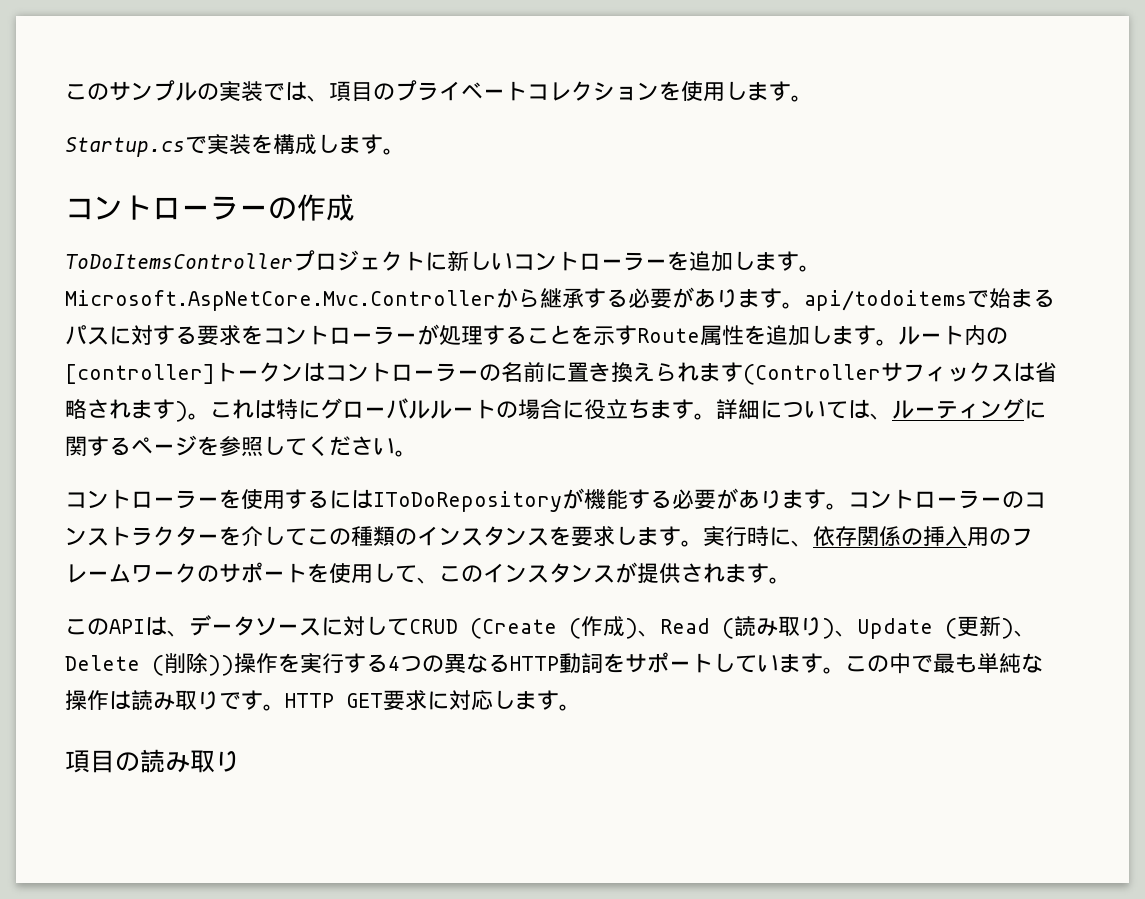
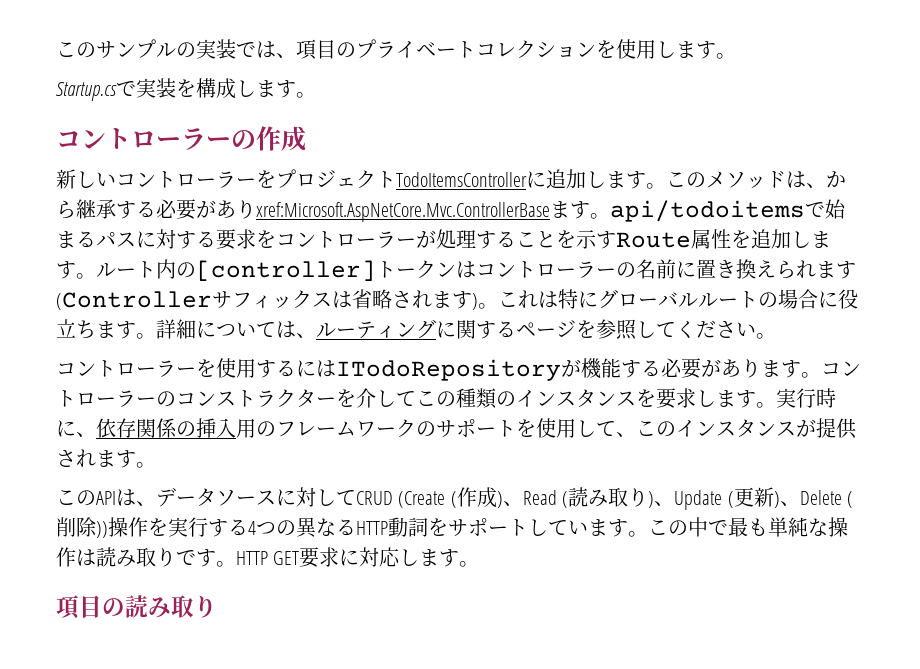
[65,250,447,271] ToDoItemsControllerプロジェクトに -> (306, 138) none
[689,251,821,272] [65,290,496,311] 追加します。Microsoft.AspNetCore.Mvc.Controller -> [276,169,826,189] プロジェクトTodoItemsControllerに追加します。このメソッドは、
(738, 298) none -> [256,202,550,222] xref:Microsoft.AspNetCore.Mvc.ControllerBase
[373,491,562,512] IToDoRepository -> [336,359,561,381] ITodoRepository

